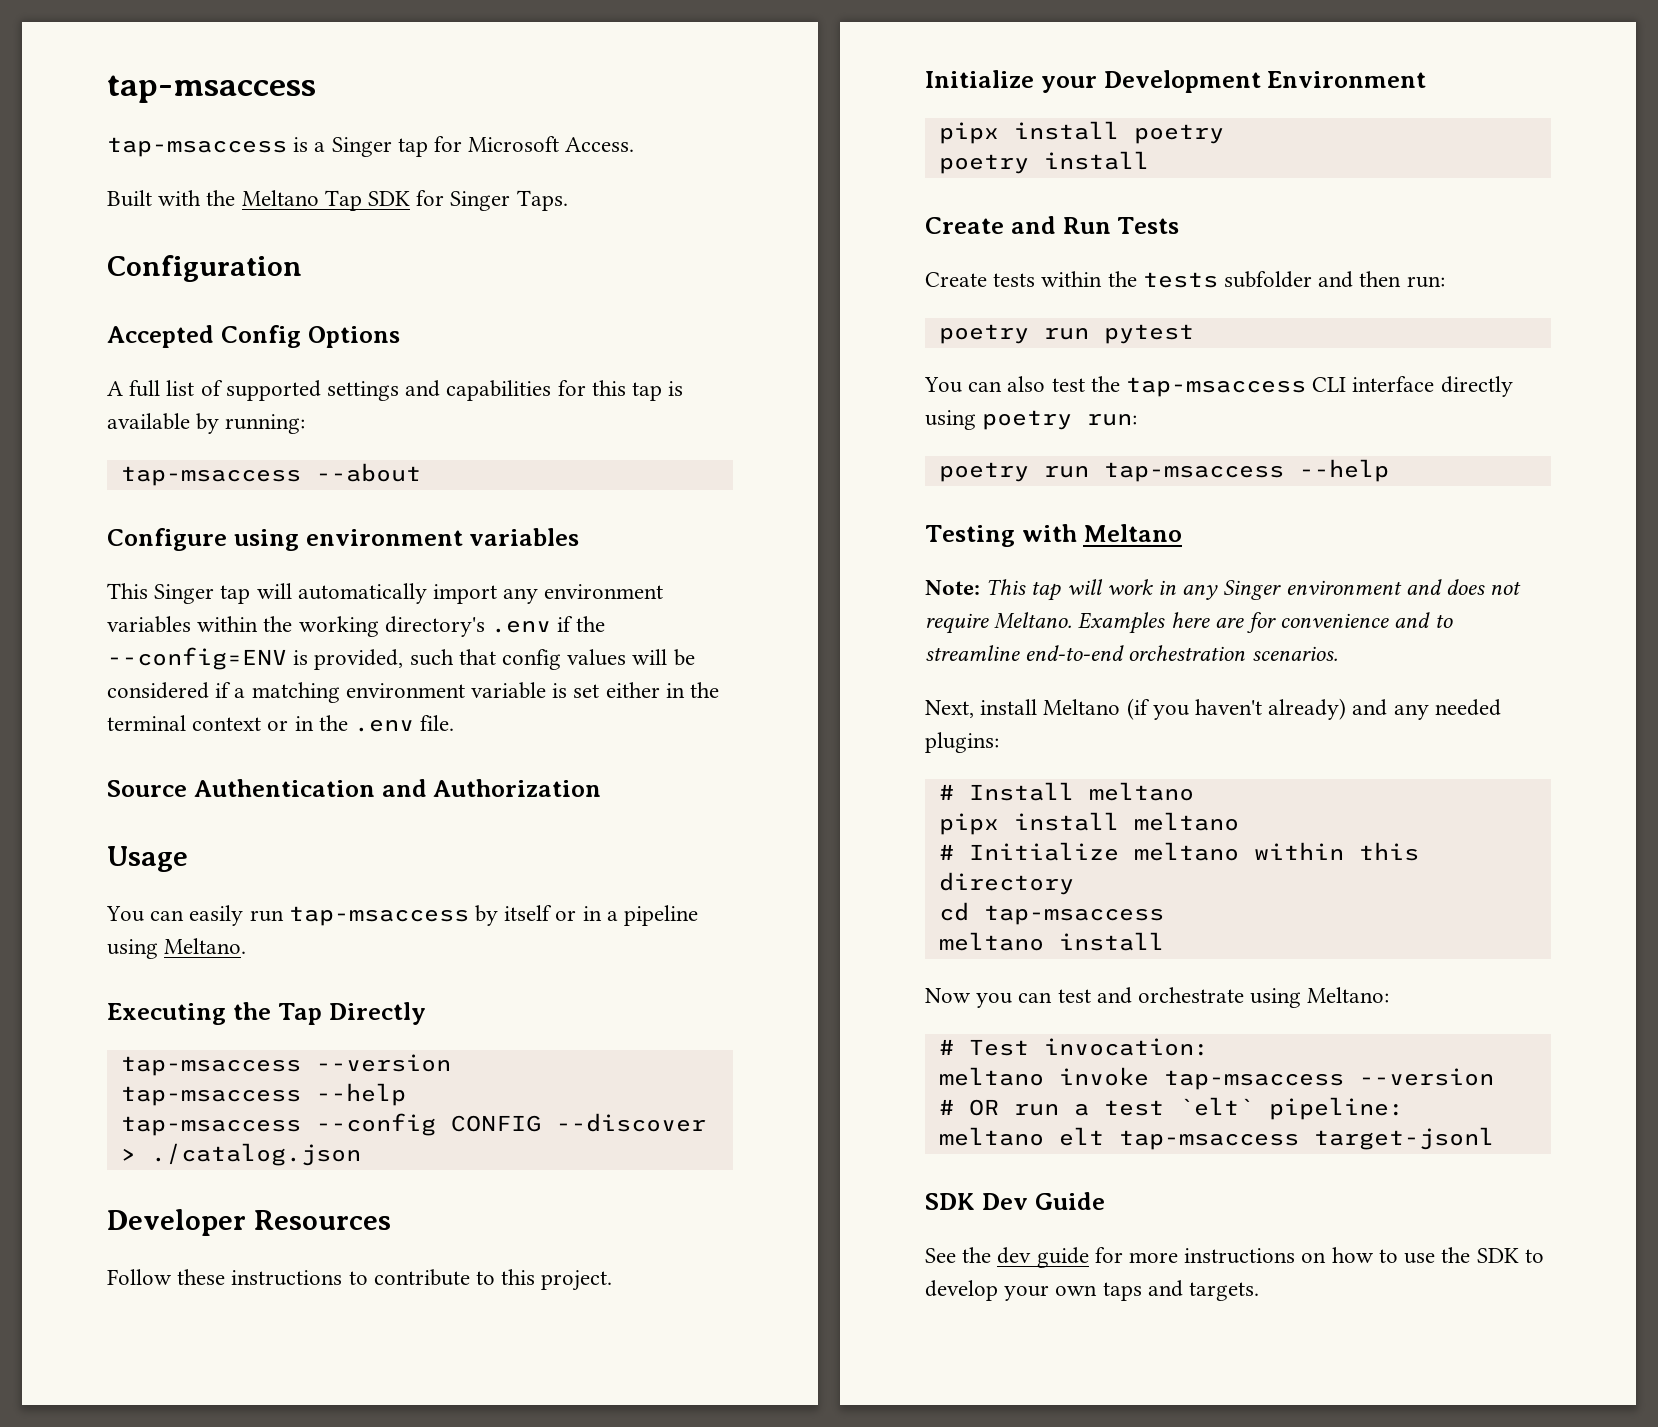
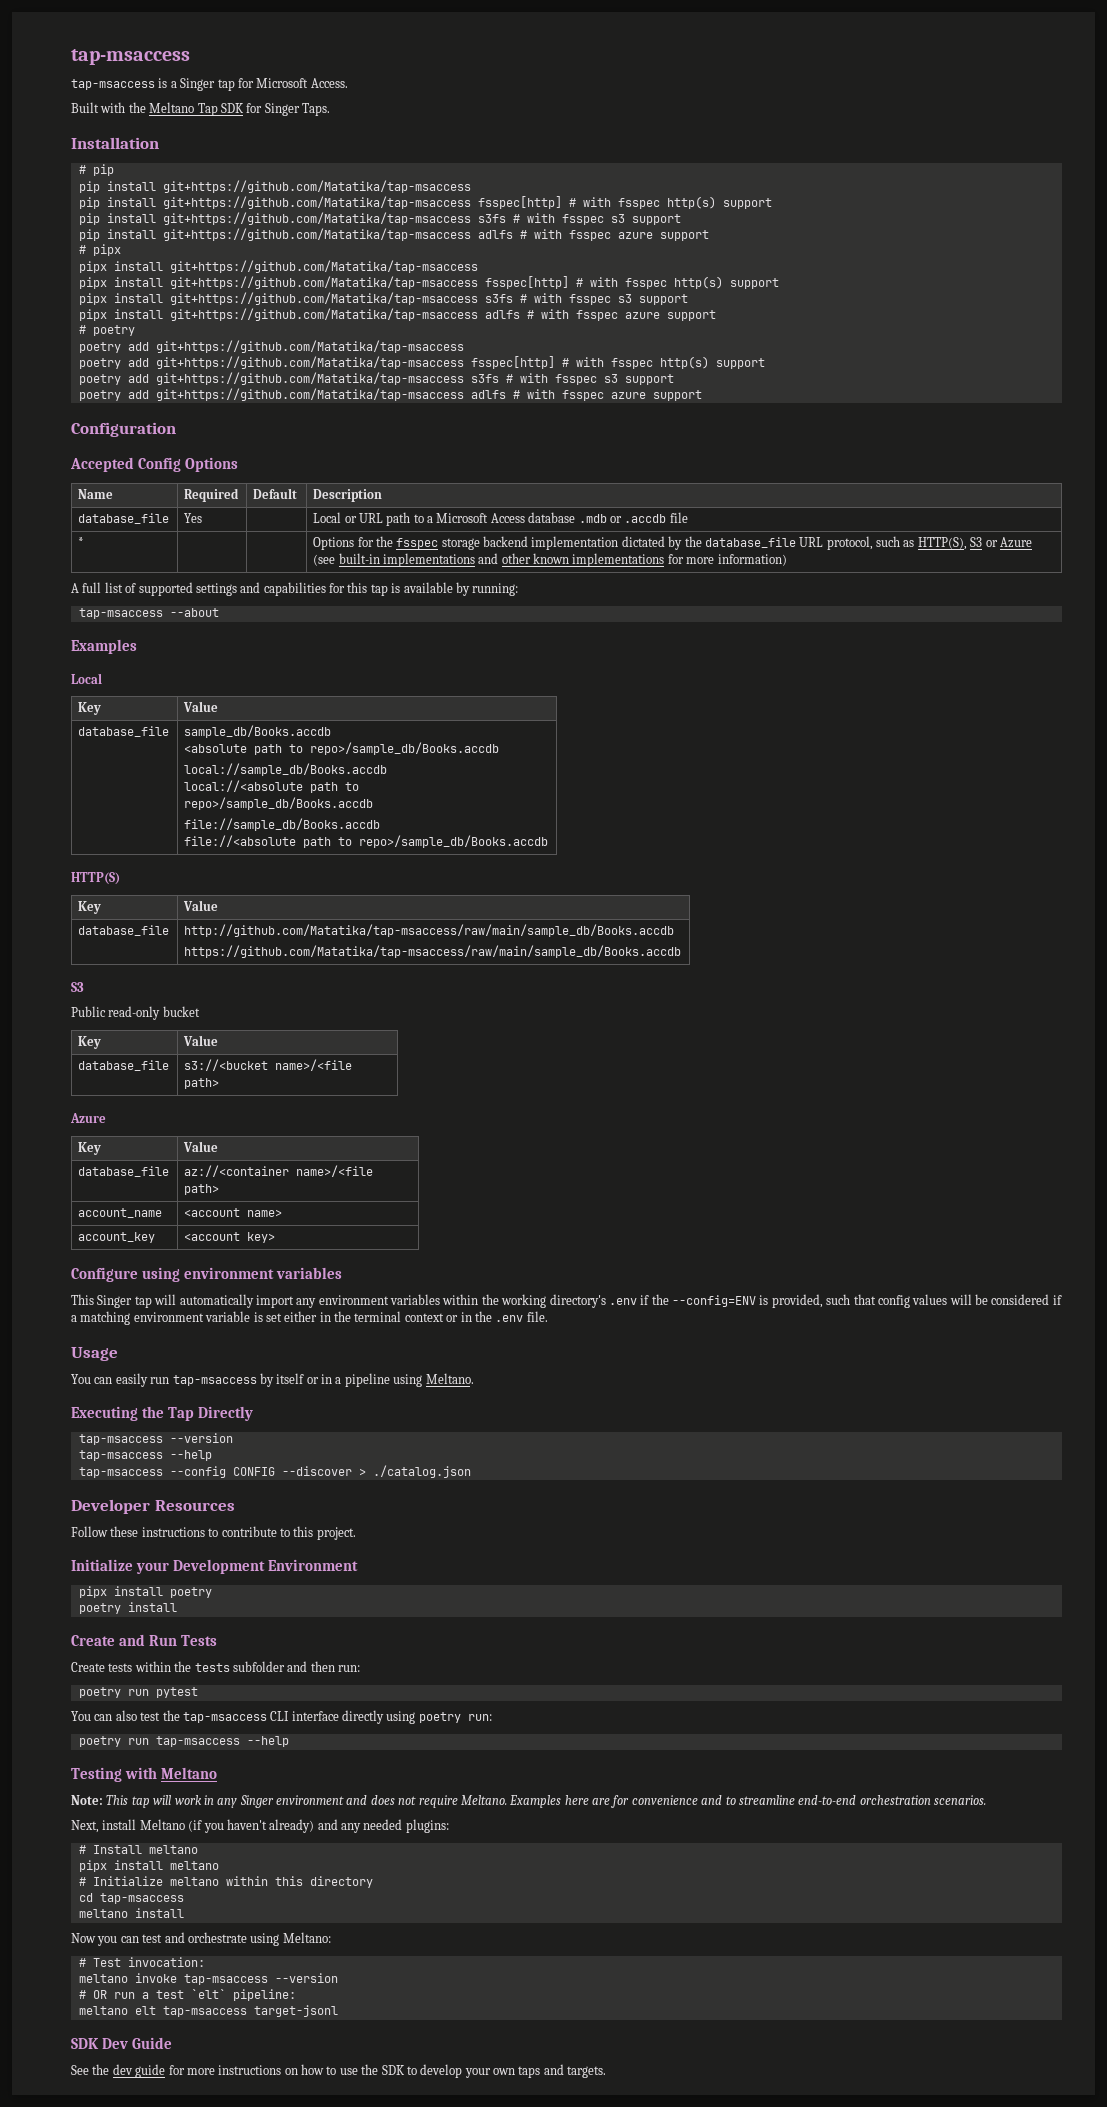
[107,255,302,282] [107,325,400,348] Configuration // Accepted Config Options -> [71,137,159,149] [78,164,114,176] [78,180,471,193] [78,196,772,209] [78,212,681,225] [78,228,709,241] [78,244,121,256] [78,260,478,273] [78,276,779,289] [78,292,688,305] [78,308,716,321] [78,325,135,336] [78,340,464,353] [78,356,765,369] [78,372,674,385] [78,388,702,401] [71,422,176,437] [70,457,238,472] [78,489,114,499] [184,488,240,502] [253,488,298,499] [313,489,383,502] [78,513,170,524] [184,513,203,523] [313,512,688,526] [78,537,85,547] [313,536,1032,550] [313,553,787,567] Installation // # pip // pip install git+https://github.com/Matatika/tap-msaccess // pip install git+https://github.com/Matatika/tap-msaccess fsspec[http] # with fsspec http(s) support // pip install git+https://github.com/Matatika/tap-msaccess s3fs # with fsspec s3 support // pip install git+https://github.com/Matatika/tap-msaccess adlfs # with fsspec azure support // # pipx // pipx install git+https://github.com/Matatika/tap-msaccess // pipx install git+https://github.com/Matatika/tap-msaccess fsspec[http] # with fsspec http(s) support // pipx install git+https://github.com/Matatika/tap-msaccess s3fs # with fsspec s3 support // pipx install git+https://github.com/Matatika/tap-msaccess adlfs # with fsspec azure support // # poetry // poetry add git+https://github.com/Matatika/tap-msaccess // poetry add git+https://github.com/Matatika/tap-msaccess fsspec[http] # with fsspec http(s) support // poetry add git+https://github.com/Matatika/tap-msaccess s3fs # with fsspec s3 support // poetry add git+https://github.com/Matatika/tap-msaccess adlfs # with fsspec azure support // Configuration // Accepted Config Options // Name | Required | Default | Description // database_file | Yes | | Local or URL path to a Microsoft Access database .mdb or .accdb file // * | | | Options for the fsspec storage backend implementation dictated by the database_file URL protocol, such as HTTP(S), S3 or Azure (see built-in implementations and other known implementations for more information)
(421, 472) none -> [71,639,137,654] [71,673,102,684] [78,702,102,715] [183,701,219,712] [78,726,170,737] [184,725,332,738] [184,742,500,755] [184,763,388,776] [184,780,360,793] [184,797,374,810] [184,818,381,831] [184,835,549,848] [71,872,120,885] [78,901,102,914] [183,900,219,911] [78,925,170,936] [184,924,675,937] [184,945,682,958] [71,982,84,992] [71,1006,200,1020] [78,1036,102,1049] [183,1035,219,1046] [78,1060,170,1071] [184,1059,353,1071] [184,1078,220,1089] [70,1113,106,1123] [78,1142,102,1155] [183,1141,219,1152] [78,1166,170,1177] [184,1165,374,1177] [184,1184,220,1195] [78,1208,163,1218] [184,1208,283,1217] [78,1232,156,1243] [184,1232,276,1243] // Examples // Local // Key | Value // database_file | sample_db/Books.accdb // <absolute path to repo>/sample_db/Books.accdb // local://sample_db/Books.accdb // local://<absolute path to repo>/sample_db/Books.accdb // file://sample_db/Books.accdb // file://<absolute path to repo>/sample_db/Books.accdb // HTTP(S) // Key | Value // database_file | http://github.com/Matatika/tap-msaccess/raw/main/sample_db/Books.accdb // https://github.com/Matatika/tap-msaccess/raw/main/sample_db/Books.accdb // S3 // Public read-only bucket // Key | Value // database_file | s3://<bucket name>/<file path> // Azure // Key | Value // database_file | az://<container name>/<file path> // account_name | <account name> // account_key | <account key>
[107,779,602,797] // Source Authentication and Authorization -> (548, 1316) none

